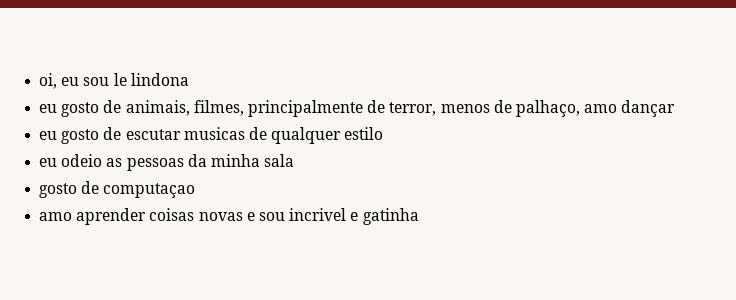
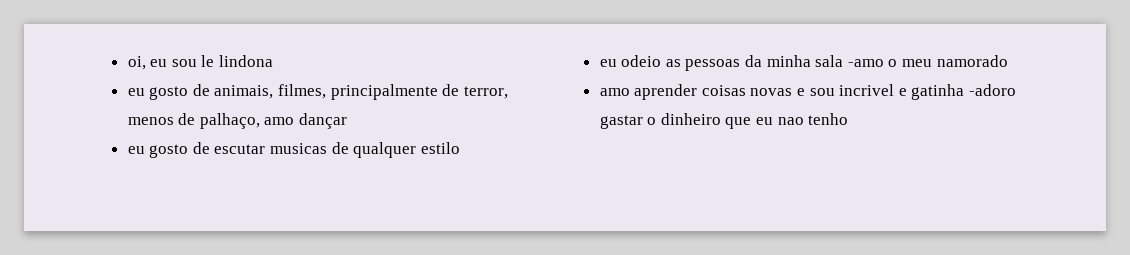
[39,181,196,198] // gosto de computaçao -> [847,55,1008,67] -amo o meu namorado
(419, 216) none -> [969,84,1017,96] [599,113,849,129] -adoro gastar o dinheiro que eu nao tenho

